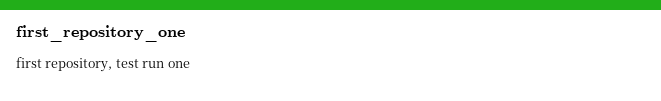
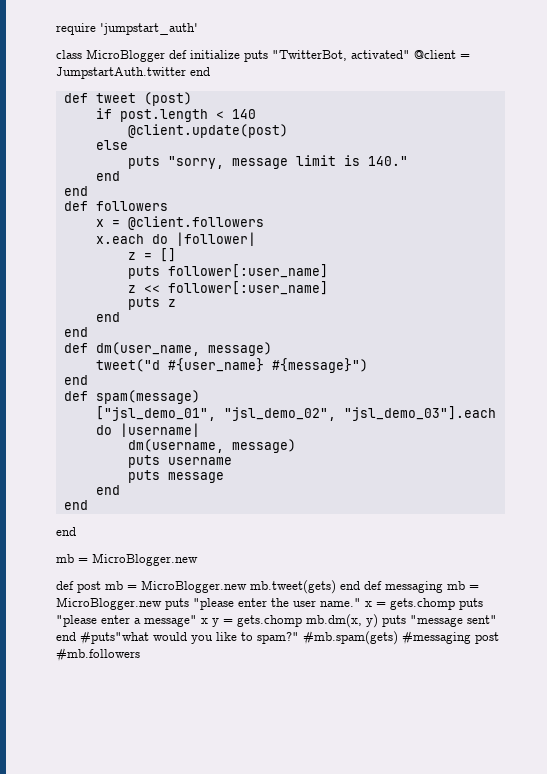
[16,25,185,42] [16,57,190,72] first_repository_one // first repository, test run one -> [56,23,198,35] [56,49,470,62] [56,67,210,79] [63,92,192,106] [95,108,256,122] [127,124,288,138] [95,140,128,150] [127,155,408,169] [95,171,120,181] [63,186,88,196] [63,201,168,211] [95,216,264,230] [95,232,256,246] [127,248,176,262] [127,264,328,279] [127,281,328,295] [127,297,176,310] [95,312,120,322] [63,327,88,337] [63,342,272,356] [95,358,368,373] [63,375,88,385] [63,390,200,404] [95,406,496,421] [95,423,200,437] [127,439,296,453] [127,455,232,468] [127,470,224,483] [95,485,120,495] [63,500,88,510] [56,527,76,536] [56,553,198,566] [56,580,479,594] [56,597,483,610] [56,614,497,628] [56,631,499,645] [56,648,140,662] require 'jumpstart_auth' // class MicroBlogger def initialize puts "TwitterBot, activated" @client = JumpstartAuth.twitter end // def tweet (post) // if post.length < 140 // @client.update(post) // else // puts "sorry, message limit is 140." // end // end // def followers // x = @client.followers // x.each do |follower| // z = [] // puts follower[:user_name] // z << follower[:user_name] // puts z // end // end // def dm(user_name, message) // tweet("d #{user_name} #{message}") // end // def spam(message) // ["jsl_demo_01", "jsl_demo_02", "jsl_demo_03"].each do |username| // dm(username, message) // puts username // puts message // end // end // end // mb = MicroBlogger.new // def post mb = MicroBlogger.new mb.tweet(gets) end def messaging mb = MicroBlogger.new puts "please enter the user name." x = gets.chomp puts "please enter a message" x y = gets.chomp mb.dm(x, y) puts "message sent" end #puts"what would you like to spam?" #mb.spam(gets) #messaging post #mb.followers

